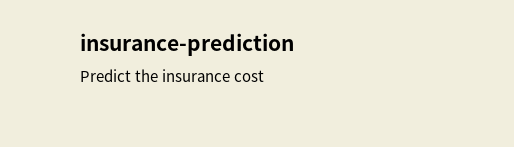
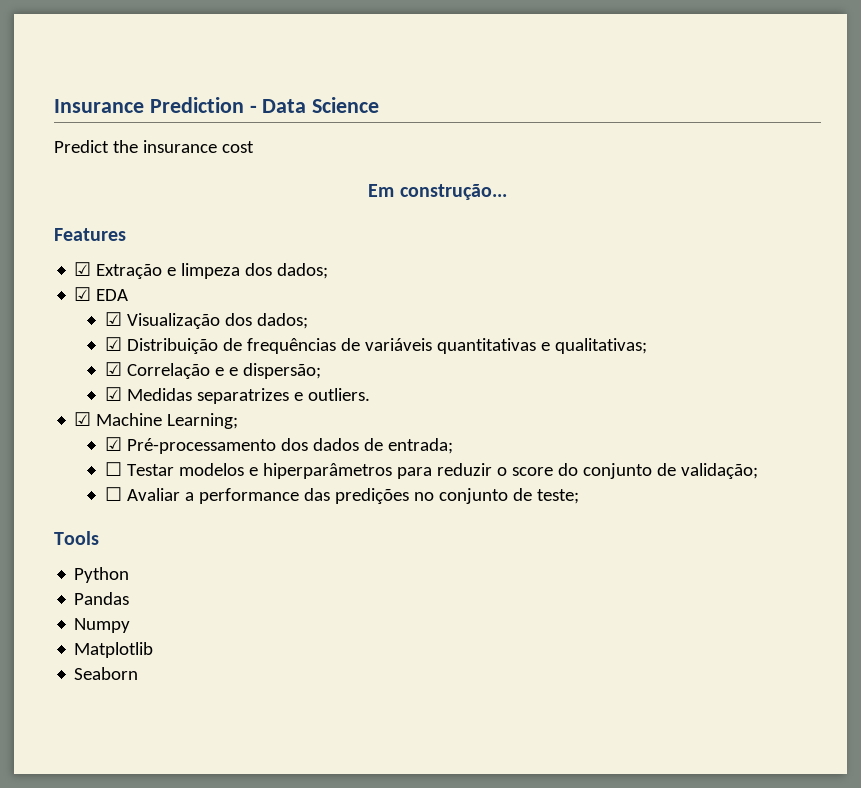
[80,33,294,56] insurance-prediction -> [54,97,380,113] Insurance Prediction - Data Science
(265, 76) none -> [368,184,507,200] [54,228,126,241] [74,262,329,279] [74,287,129,301] [104,312,308,329] [104,337,647,354] [104,362,321,379] [104,387,370,404] [74,412,239,429] [104,437,453,454] [104,462,758,479] [104,487,579,504] [54,531,99,545] [74,567,130,583] [74,592,130,605] [74,618,131,633] [74,642,154,658] [74,667,139,680] // Em construção... // Features // ☑ Extração e limpeza dos dados; // ☑ EDA // ☑ Visualização dos dados; // ☑ Distribuição de frequências de variáveis quantitativas e qualitativas; // ☑ Correlação e e dispersão; // ☑ Medidas separatrizes e outliers. // ☑ Machine Learning; // ☑ Pré-processamento dos dados de entrada; // ☐ Testar modelos e hiperparâmetros para reduzir o score do conjunto de validação; // ☐ Avaliar a performance das predições no conjunto de teste; // Tools // Python // Pandas // Numpy // Matplotlib // Seaborn

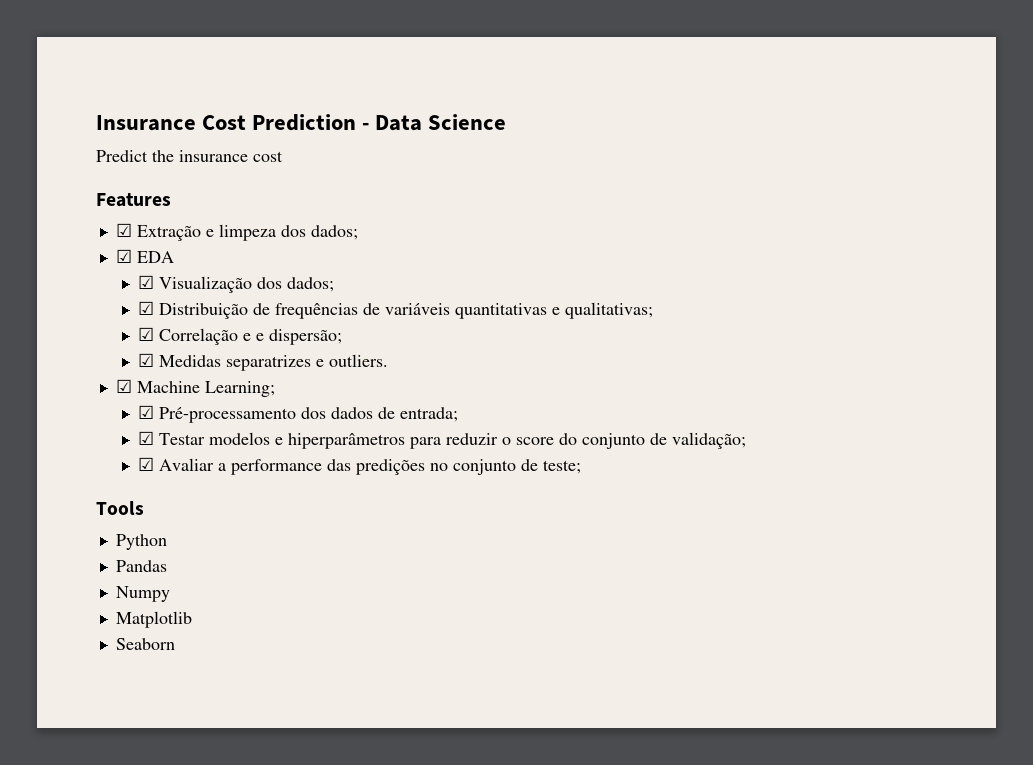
(144, 106) none -> [202,115,247,130] Cost
[368,184,507,200] // Em construção... -> (283, 156) none
[104,462,122,476] ☐ -> [137,431,154,445] ☑
[104,487,122,501] ☐ -> [137,457,154,471] ☑

